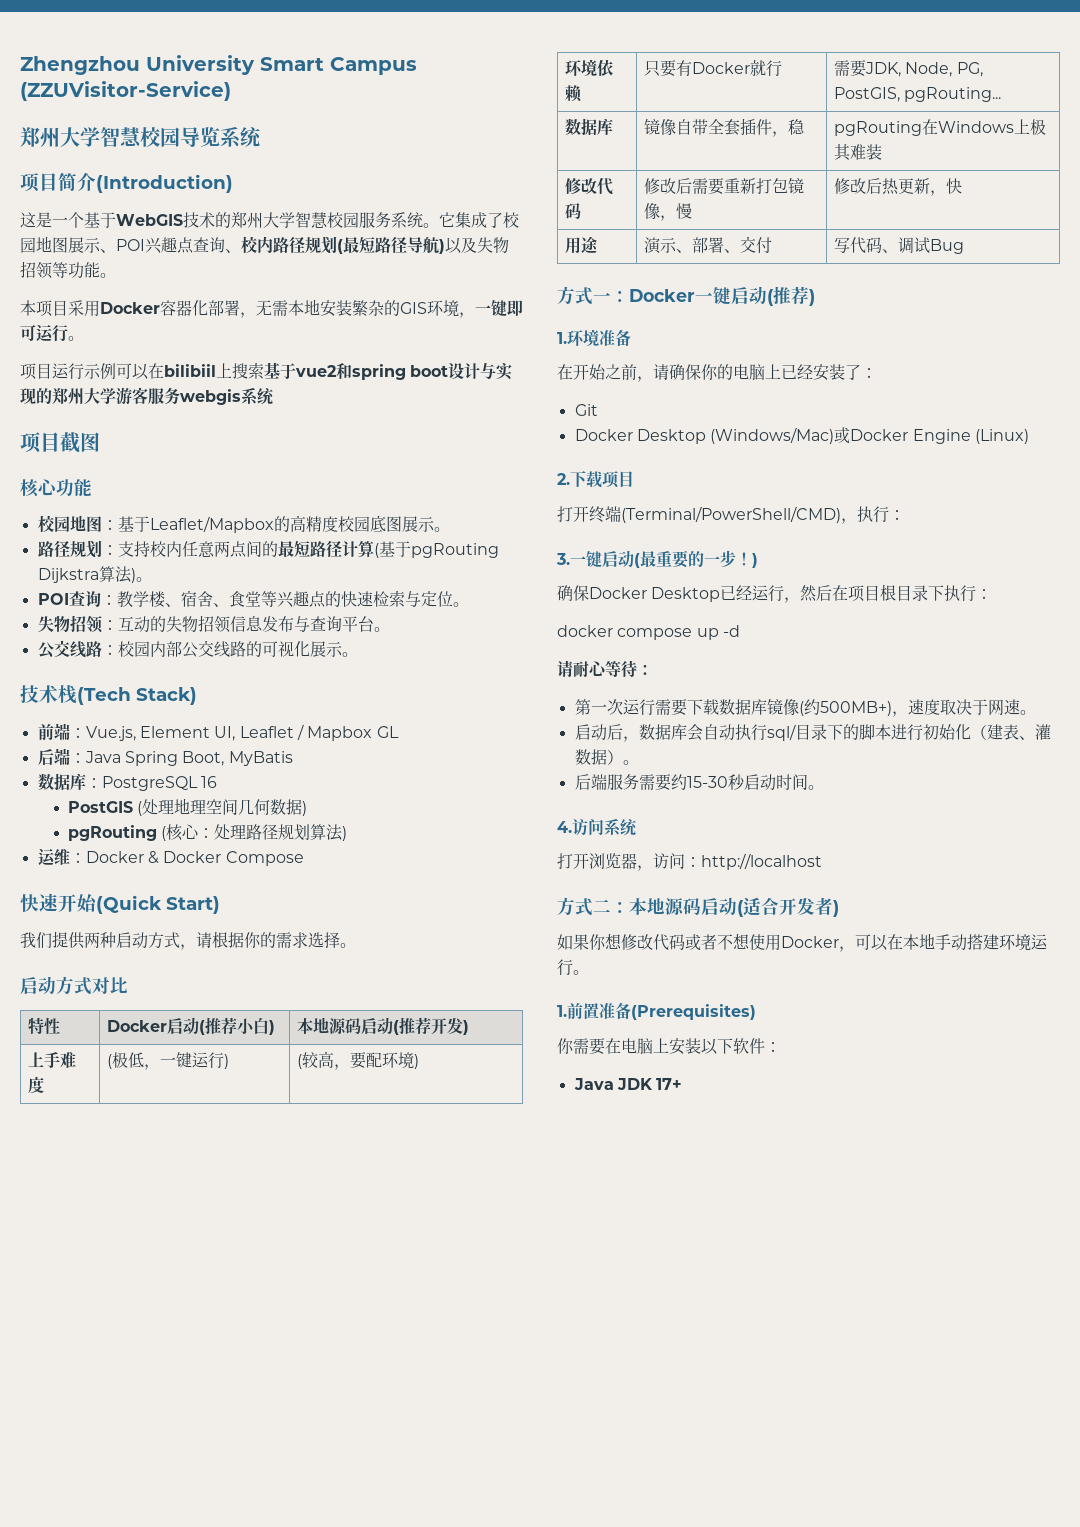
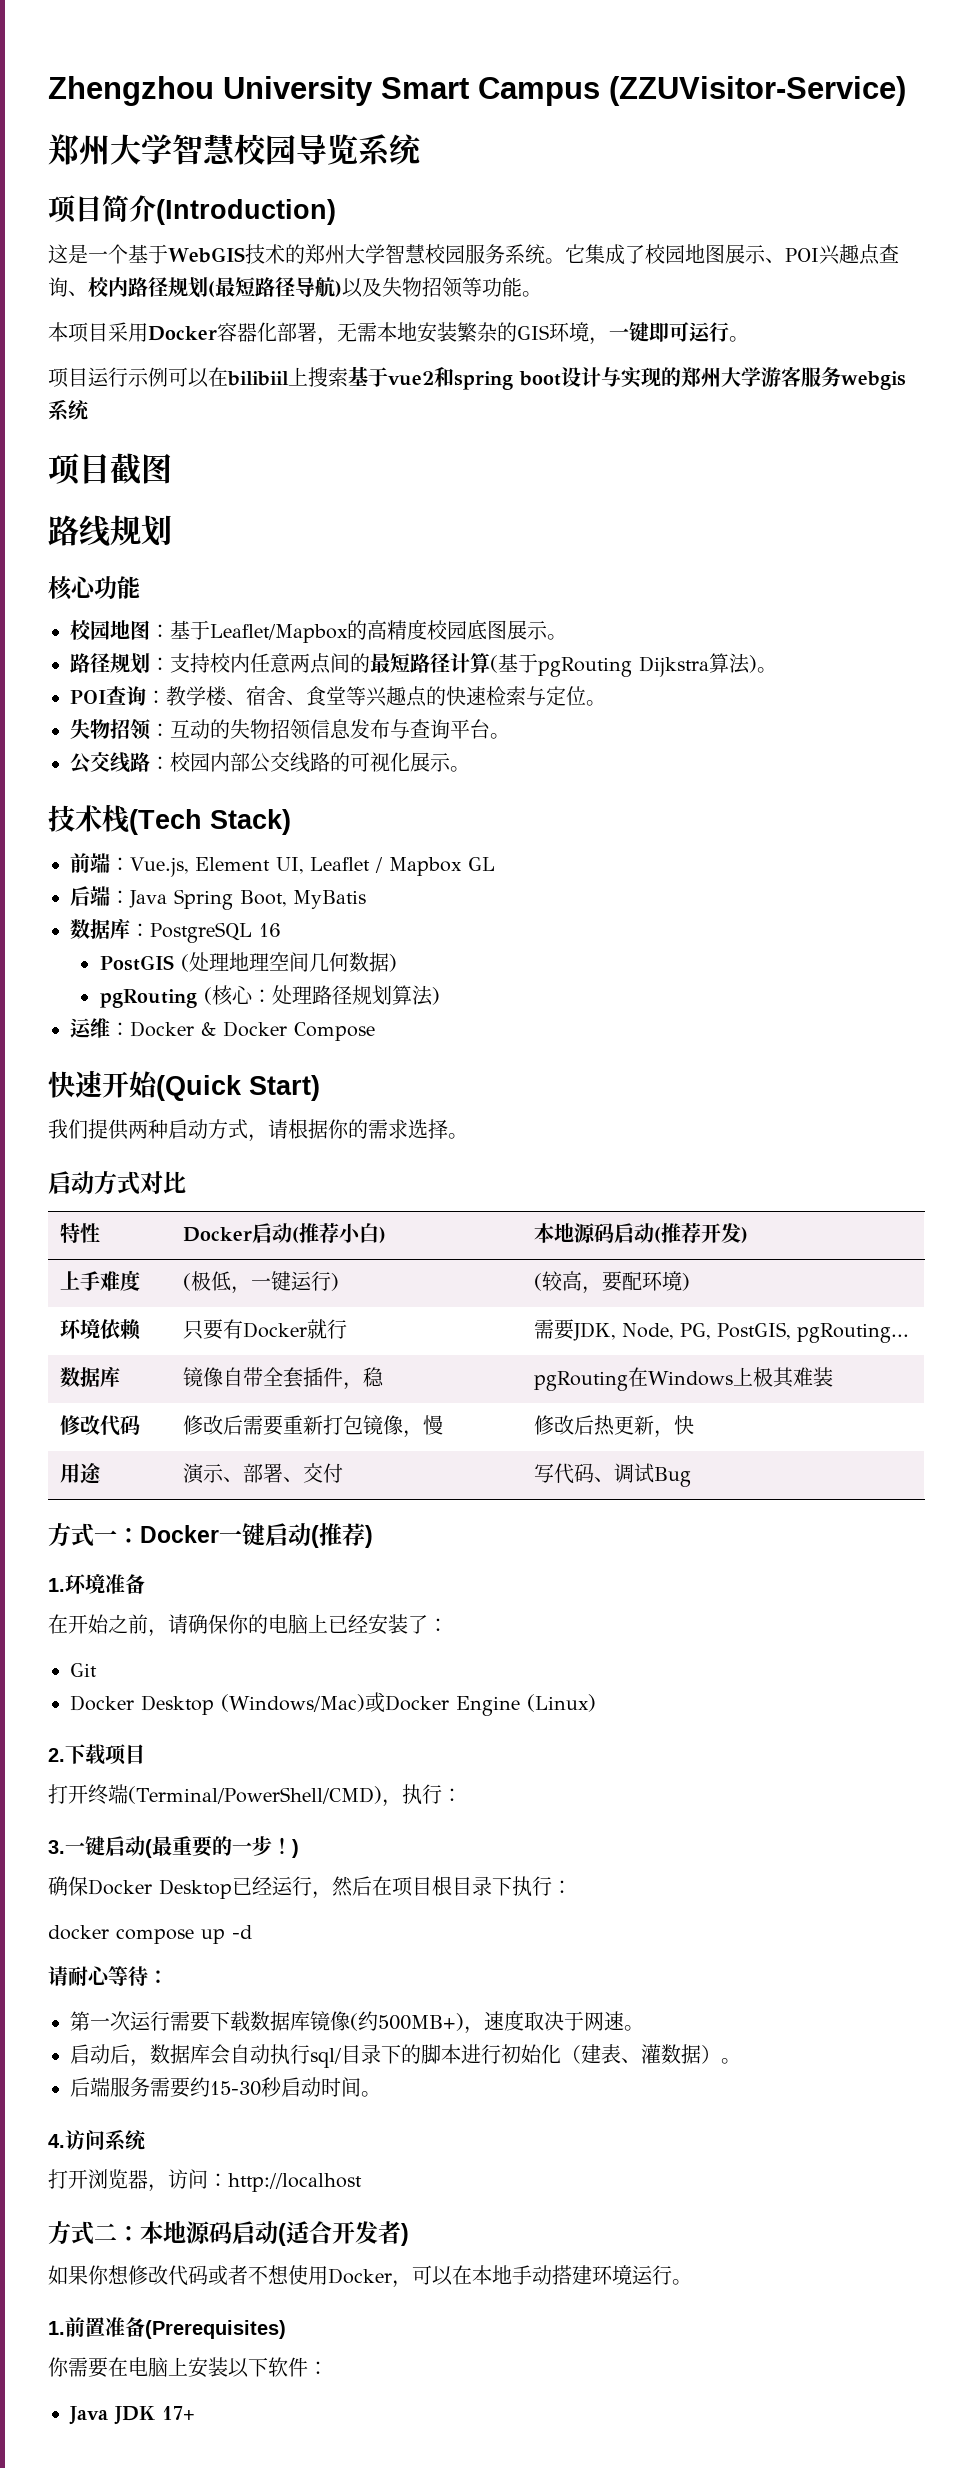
(100, 442) none -> [48,515,172,547] // 路线规划

